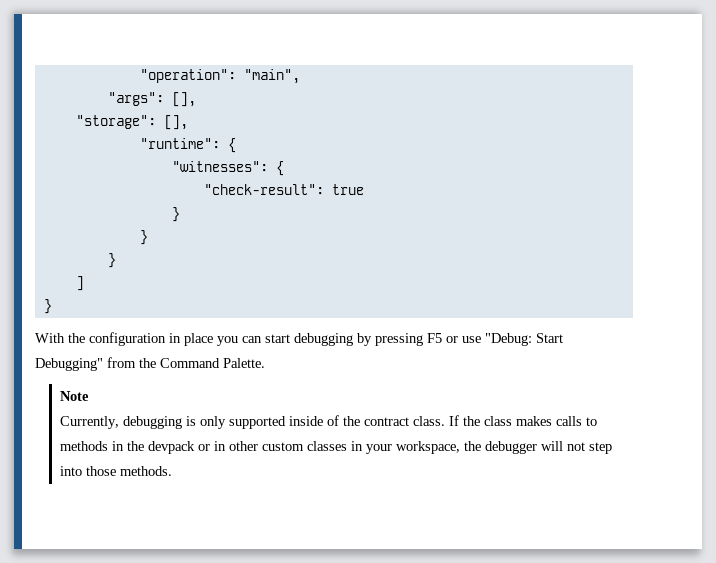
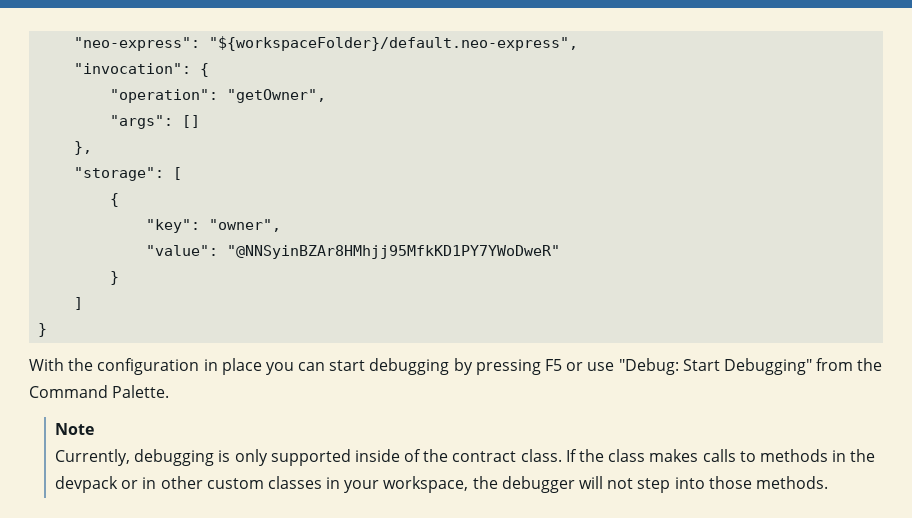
[139,69,300,84] "operation": "main", -> [74,36,579,51] [74,63,210,77] [110,89,327,103] "neo-express": "${workspaceFolder}/default.neo-express", // "invocation": { // "operation": "getOwner",
[171,92,196,107] [], -> [182,115,201,128] [74,141,93,155] [] // },
[163,115,188,130] [139,138,236,153] [171,161,284,176] [203,184,364,195] [171,207,180,222] [139,230,148,245] [], // "runtime": { // "witnesses": { // "check-result": true // } // } -> [173,167,183,180] [110,193,120,207] [146,219,282,233] [146,245,561,259] [ // { // "key": "owner", // "value": "@NNSyinBZAr8HMhjj95MfkKD1PY7YWoDweR"

